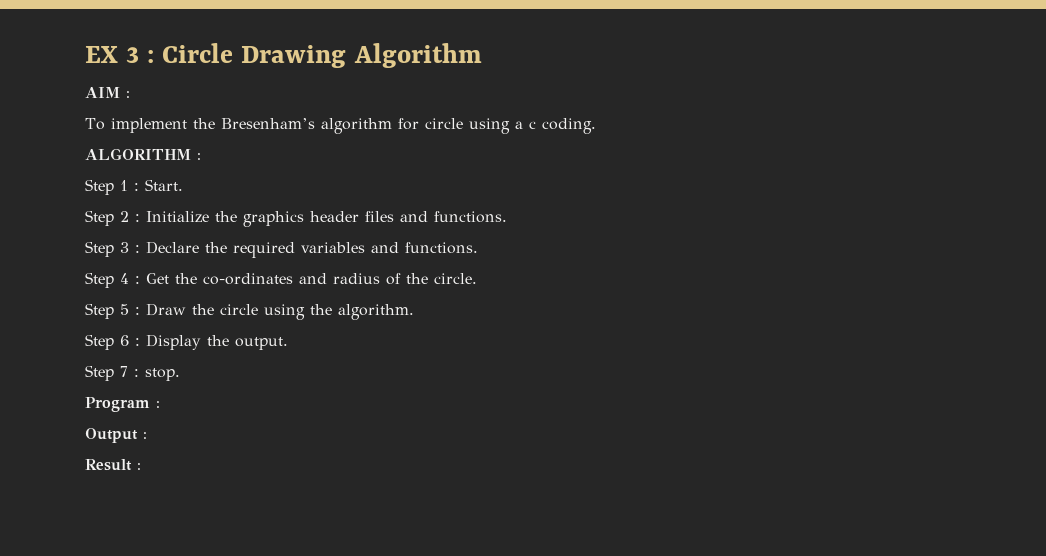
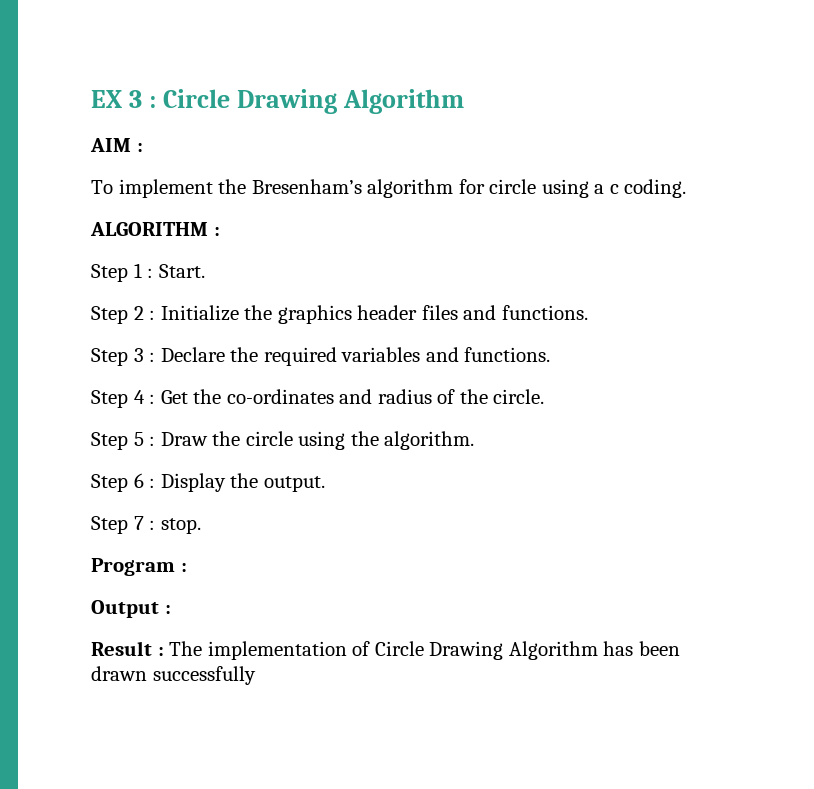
(141, 466) none -> [169,641,680,660] [91,666,256,685] The implementation of Circle Drawing Algorithm has been drawn successfully

